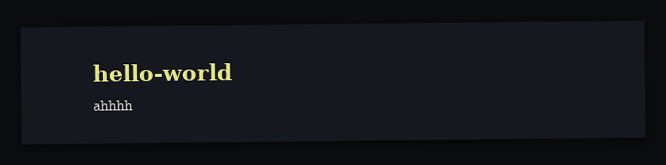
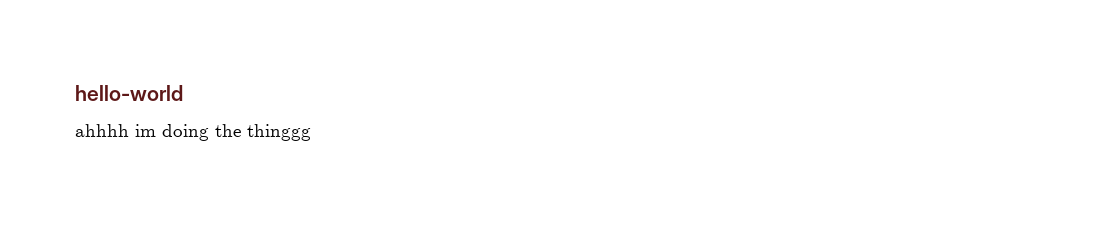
(134, 105) none -> [135,124,311,141] im doing the thinggg

